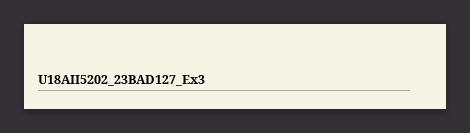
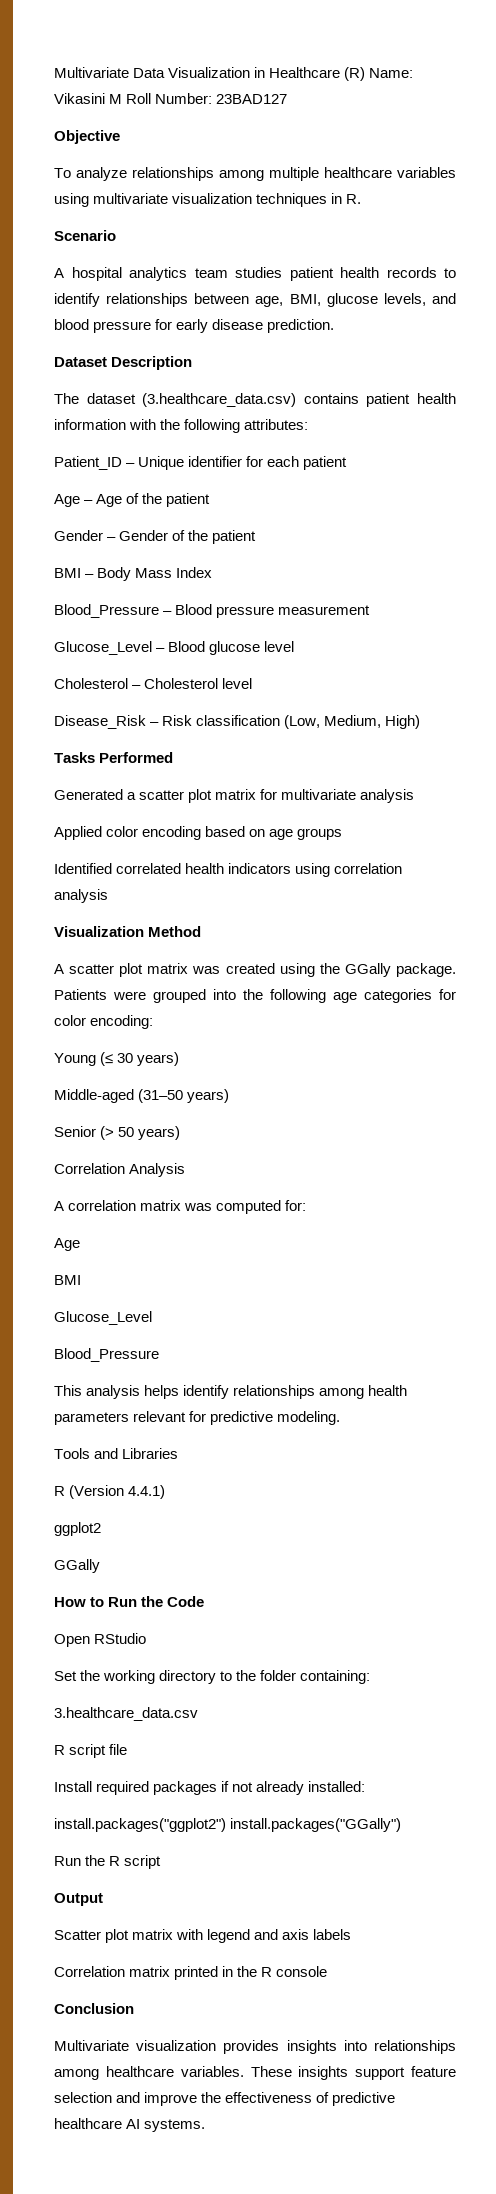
[38,75,205,86] U18AII5202_23BAD127_Ex3 -> [54,67,414,81] [54,93,288,104] [54,130,120,144] [54,167,456,181] [54,193,362,207] [54,230,116,241] [54,267,456,281] [54,293,457,307] [54,319,335,333] [54,356,193,370] [54,393,456,407] [54,419,309,433] [54,456,348,470] [54,493,211,507] [54,530,257,544] [54,567,213,581] [54,604,371,618] [54,641,295,655] [54,678,253,689] [54,715,421,729] [54,752,174,763] [54,789,415,803] [54,826,343,840] [54,863,403,877] [54,889,108,903] [54,926,202,937] [54,963,456,977] [54,989,456,1003] [54,1015,154,1029] [54,1052,180,1066] [54,1089,230,1103] [54,1126,181,1140] [54,1163,186,1177] [54,1200,307,1214] [54,1238,80,1251] [54,1275,81,1285] [54,1311,152,1325] [54,1348,159,1362] [54,1385,408,1399] [54,1411,341,1425] [54,1448,179,1459] [54,1485,166,1499] [54,1522,101,1536] [54,1559,100,1573] [54,1596,205,1607] [54,1633,147,1647] [54,1670,371,1684] [54,1707,198,1721] [54,1744,128,1758] [54,1781,366,1795] [54,1818,402,1832] [54,1855,162,1869] [54,1893,103,1906] [54,1929,352,1943] [54,1966,328,1980] [54,2003,134,2014] [54,2040,456,2054] [54,2066,456,2080] [54,2092,396,2106] [54,2118,206,2132] Multivariate Data Visualization in Healthcare (R) Name: Vikasini M Roll Number: 23BAD127 // Objective // To analyze relationships among multiple healthcare variables using multivariate visualization techniques in R. // Scenario // A hospital analytics team studies patient health records to identify relationships between age, BMI, glucose levels, and blood pressure for early disease prediction. // Dataset Description // The dataset (3.healthcare_data.csv) contains patient health information with the following attributes: // Patient_ID – Unique identifier for each patient // Age – Age of the patient // Gender – Gender of the patient // BMI – Body Mass Index // Blood_Pressure – Blood pressure measurement // Glucose_Level – Blood glucose level // Cholesterol – Cholesterol level // Disease_Risk – Risk classification (Low, Medium, High) // Tasks Performed // Generated a scatter plot matrix for multivariate analysis // Applied color encoding based on age groups // Identified correlated health indicators using correlation analysis // Visualization Method // A scatter plot matrix was created using the GGally package. Patients were grouped into the following age categories for color encoding: // Young (≤ 30 years) // Middle-aged (31–50 years) // Senior (> 50 years) // Correlation Analysis // A correlation matrix was computed for: // Age // BMI // Glucose_Level // Blood_Pressure // This analysis helps identify relationships among health parameters relevant for predictive modeling. // Tools and Libraries // R (Version 4.4.1) // ggplot2 // GGally // How to Run the Code // Open RStudio // Set the working directory to the folder containing: // 3.healthcare_data.csv // R script file // Install required packages if not already installed: // install.packages("ggplot2") install.packages("GGally") // Run the R script // Output // Scatter plot matrix with legend and axis labels // Correlation matrix printed in the R console // Conclusion // Multivariate visualization provides insights into relationships among healthcare variables. These insights support feature selection and improve the effectiveness of predictive healthcare AI systems.

